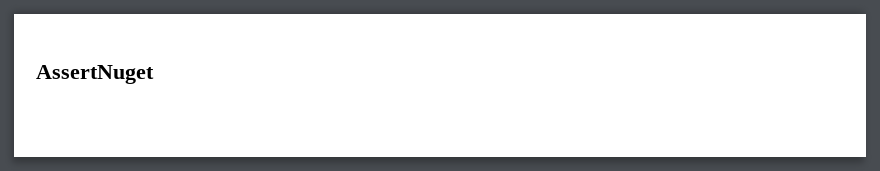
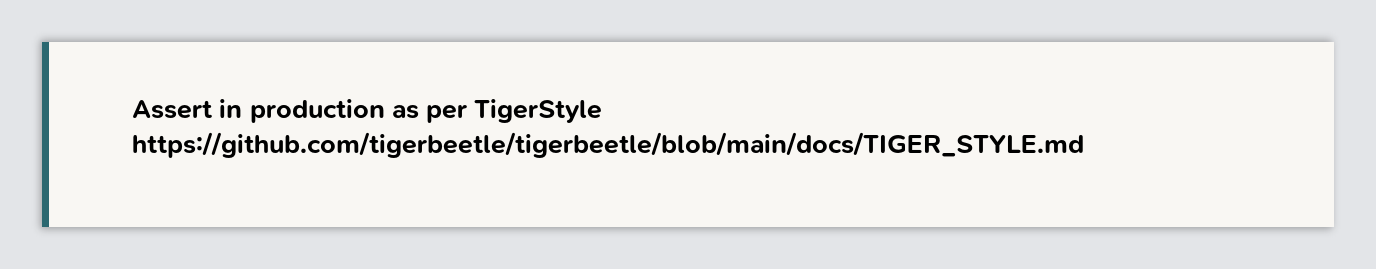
[36,65,154,84] AssertNuget -> [132,99,603,123] [132,131,1084,158] Assert in production as per TigerStyle https://github.com/tigerbeetle/tigerbeetle/blob/main/docs/TIGER_STYLE.md

